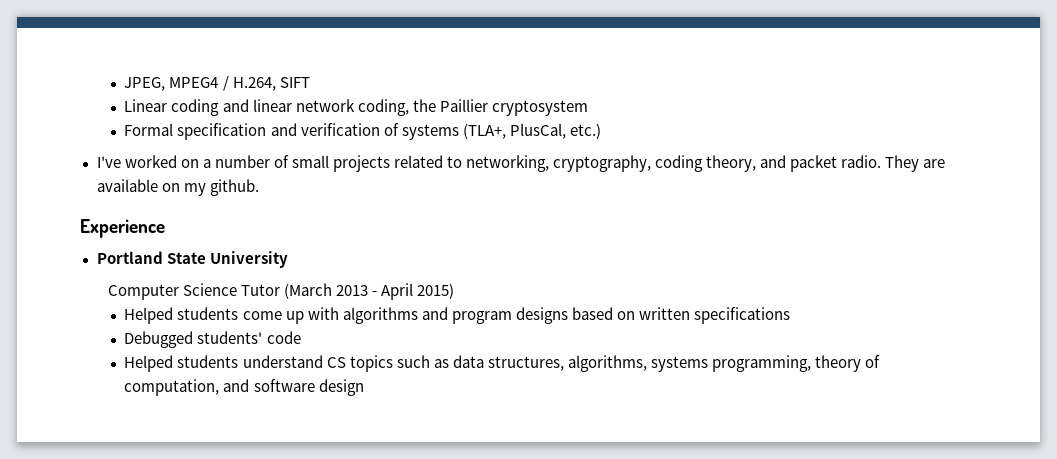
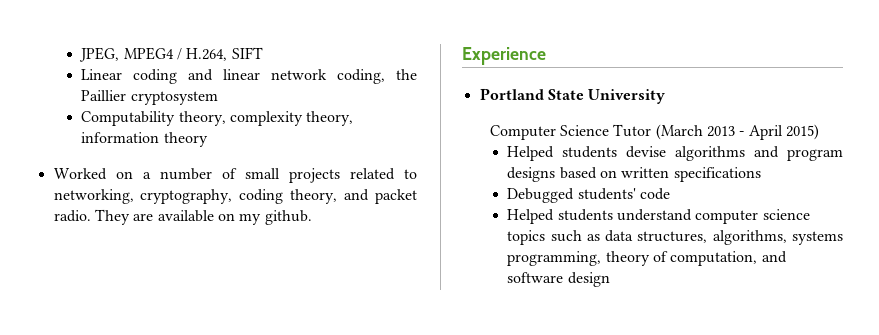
[124,123,601,140] [96,155,177,168] Formal specification and verification of systems (TLA+, PlusCal, etc.) // I've worked -> [81,111,354,126] [81,132,208,147] [53,168,107,180] Computability theory, complexity theory, information theory // Worked
[242,307,339,324] come up with -> [626,146,667,158] devise
[326,357,346,368] CS -> [695,209,810,224] computer science

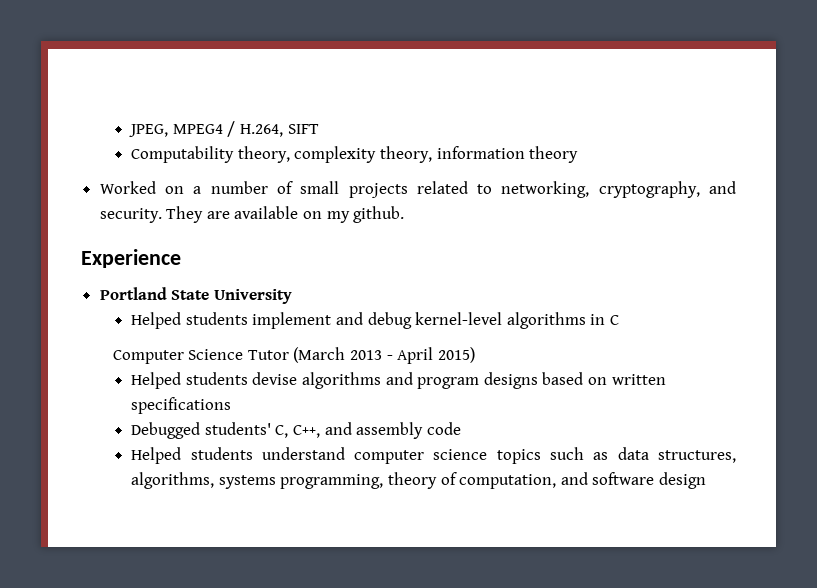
[81,69,417,84] [81,90,218,105] // Linear coding and linear network coding, the Paillier cryptosystem -> (319, 129) none
[239,189,417,204] [53,210,91,222] coding theory, and packet radio. -> [708,181,736,194] [99,208,162,223] and security.
(666, 96) none -> [131,312,619,329] // Helped students implement and debug kernel-level algorithms in C
(636, 194) none -> [275,422,424,439] C, C++, and assembly

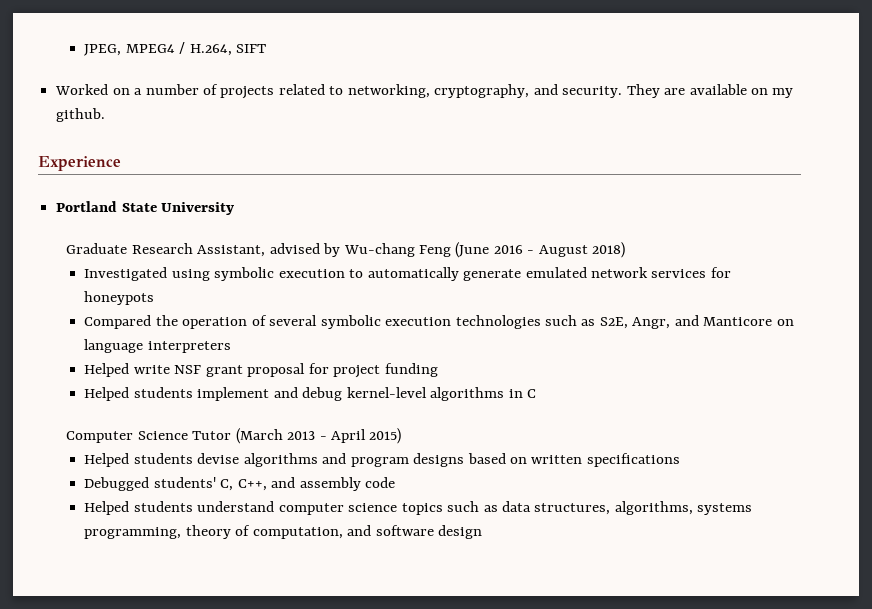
[131,146,579,163] // Computability theory, complexity theory, information theory -> (267, 48) none
[300,181,340,194] small -> (218, 89) none
(292, 296) none -> [66,242,626,258] [84,267,731,281] [84,291,155,305] [84,315,794,329] [84,339,231,353] [84,363,438,378] // Graduate Research Assistant, advised by Wu-chang Feng (June 2016 - August 2018) // Investigated using symbolic execution to automatically generate emulated network services for honeypots // Compared the operation of several symbolic execution technologies such as S2E, Angr, and Manticore on language interpreters // Helped write NSF grant proposal for project funding

